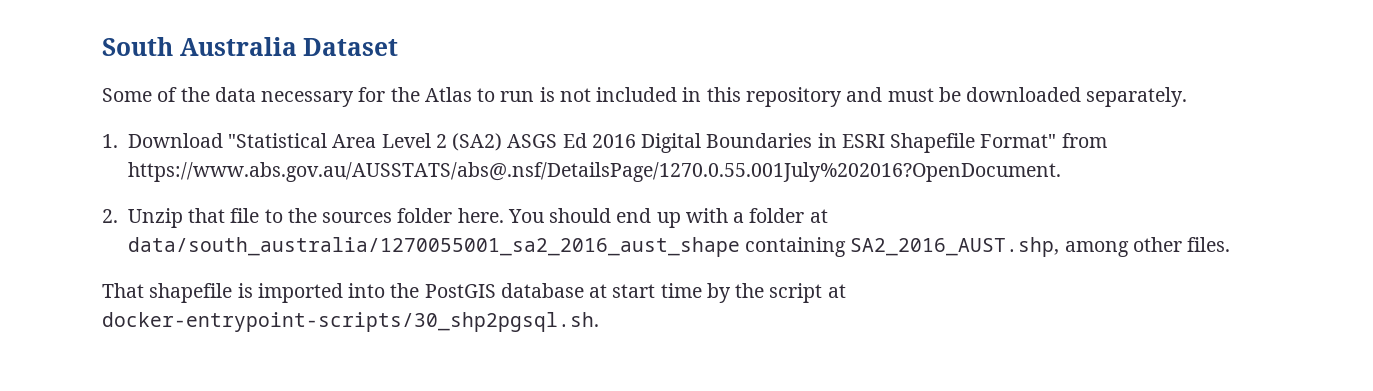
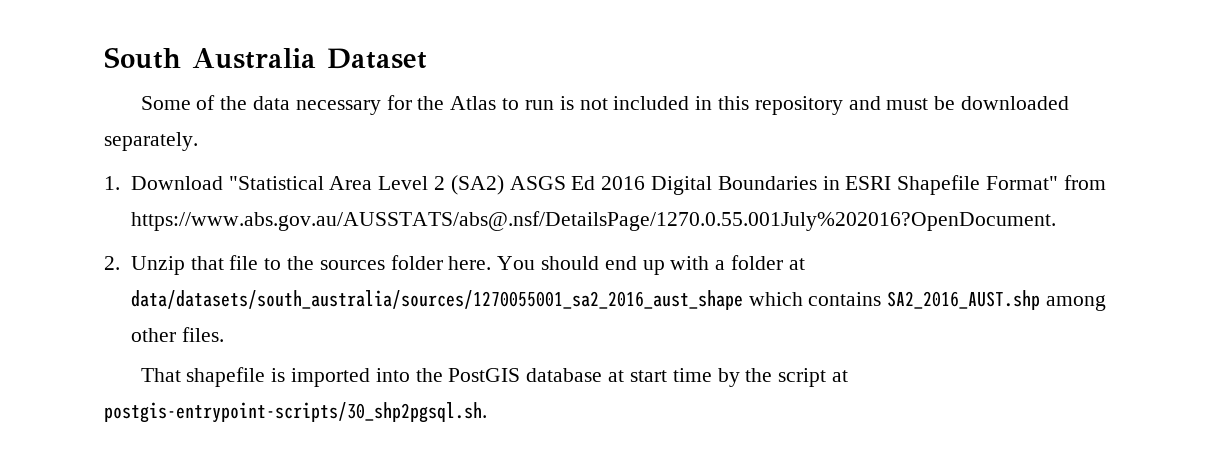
[127,237,1060,257] data/south_australia/1270055001_sa2_2016_aust_shape containing SA2_2016_AUST.shp, -> [130,290,1041,310] data/datasets/south_australia/sources/1270055001_sa2_2016_aust_shape which contains SA2_2016_AUST.shp
[102,312,599,332] docker-entrypoint-scripts/30_shp2pgsql.sh. -> [104,402,487,423] postgis-entrypoint-scripts/30_shp2pgsql.sh.

